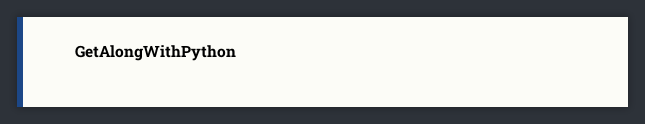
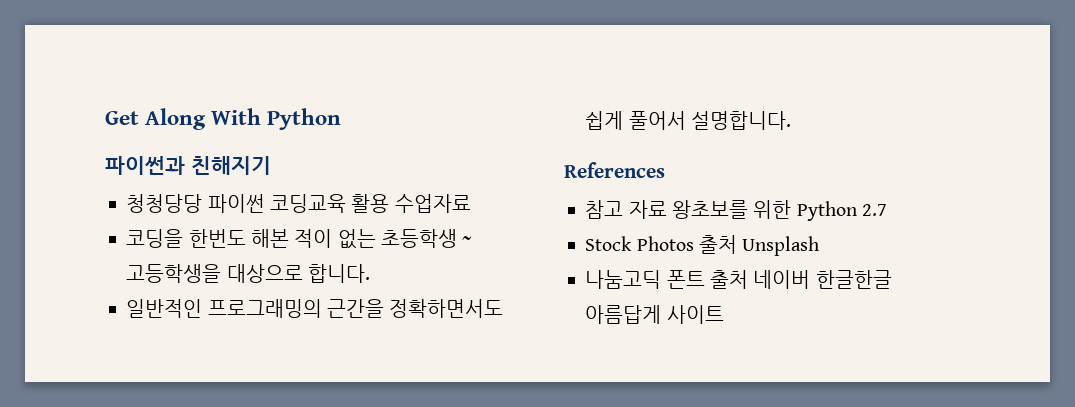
[75,45,236,61] GetAlongWithPython -> [105,108,342,130] [105,156,271,175] [126,194,471,213] [126,229,473,249] [126,264,370,283] [126,299,504,318] [585,111,791,130] [564,162,665,178] [585,200,887,221] [585,235,820,256] [585,270,892,289] [585,305,724,324] Get Along With Python // 파이썬과 친해지기 // 청청당당 파이썬 코딩교육 활용 수업자료 // 코딩을 한번도 해본 적이 없는 초등학생 ~ 고등학생을 대상으로 합니다. // 일반적인 프로그래밍의 근간을 정확하면서도 쉽게 풀어서 설명합니다. // References // 참고 자료 왕초보를 위한 Python 2.7 // Stock Photos 출처 Unsplash // 나눔고딕 폰트 출처 네이버 한글한글 아름답게 사이트

